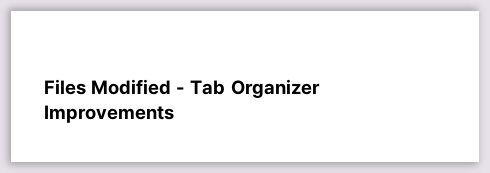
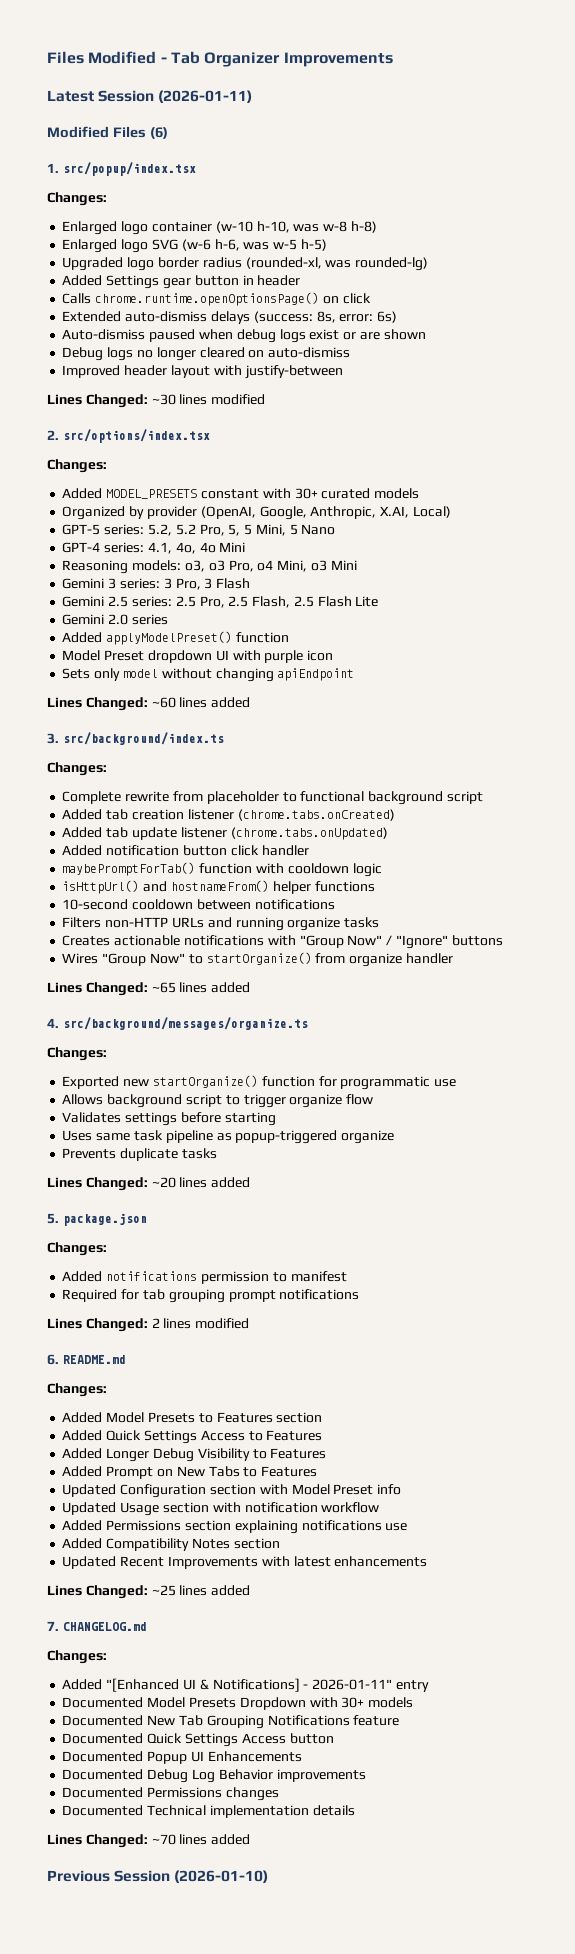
(174, 114) none -> [47,90,253,103] [47,126,168,139] [47,162,196,176] [47,192,107,206] [62,221,377,235] [62,239,327,253] [62,257,429,271] [62,275,301,289] [62,292,371,306] [62,311,398,324] [62,329,426,343] [62,347,351,361] [62,365,343,379] [47,394,266,408] [47,429,210,443] [47,459,107,473] [62,488,420,499] [62,506,451,520] [62,524,336,536] [62,542,246,554] [62,560,357,574] [62,578,251,590] [62,596,379,608] [62,614,168,625] [62,631,289,645] [62,650,334,663] [62,668,355,682] [47,697,251,711] [47,732,224,745] [47,762,107,776] [62,791,483,805] [62,809,395,821] [62,827,388,840] [62,845,309,856] [62,862,382,877] [62,880,375,894] [62,899,335,910] [62,917,380,931] [62,935,503,949] [62,952,453,967] [47,982,251,996] [47,1017,308,1030] [47,1047,107,1061] [62,1075,457,1090] [62,1094,374,1108] [62,1112,276,1126] [62,1130,395,1144] [62,1148,217,1161] [47,1177,251,1191] [47,1213,147,1226] [47,1242,107,1256] [62,1271,347,1284] [62,1289,360,1303] [47,1318,250,1332] [47,1354,126,1365] [47,1383,107,1397] [62,1412,323,1423] [62,1430,323,1444] [62,1448,327,1462] [62,1466,318,1479] [62,1484,402,1498] [62,1502,380,1516] [62,1520,408,1534] [62,1538,280,1551] [62,1556,428,1569] [47,1585,251,1599] [47,1621,147,1631] [47,1650,107,1664] [62,1678,429,1692] [62,1697,414,1710] [62,1715,400,1729] [62,1733,334,1747] [62,1751,302,1764] [62,1769,366,1783] [62,1787,279,1801] [62,1805,355,1818] [47,1834,251,1848] [47,1870,269,1883] // Latest Session (2026-01-11) // Modified Files (6) // 1. src/popup/index.tsx // Changes: // Enlarged logo container (w-10 h-10, was w-8 h-8) // Enlarged logo SVG (w-6 h-6, was w-5 h-5) // Upgraded logo border radius (rounded-xl, was rounded-lg) // Added Settings gear button in header // Calls chrome.runtime.openOptionsPage() on click // Extended auto-dismiss delays (success: 8s, error: 6s) // Auto-dismiss paused when debug logs exist or are shown // Debug logs no longer cleared on auto-dismiss // Improved header layout with justify-between // Lines Changed: ~30 lines modified // 2. src/options/index.tsx // Changes: // Added MODEL_PRESETS constant with 30+ curated models // Organized by provider (OpenAI, Google, Anthropic, X.AI, Local) // GPT-5 series: 5.2, 5.2 Pro, 5, 5 Mini, 5 Nano // GPT-4 series: 4.1, 4o, 4o Mini // Reasoning models: o3, o3 Pro, o4 Mini, o3 Mini // Gemini 3 series: 3 Pro, 3 Flash // Gemini 2.5 series: 2.5 Pro, 2.5 Flash, 2.5 Flash Lite // Gemini 2.0 series // Added applyModelPreset() function // Model Preset dropdown UI with purple icon // Sets only model without changing apiEndpoint // Lines Changed: ~60 lines added // 3. src/background/index.ts // Changes: // Complete rewrite from placeholder to functional background script // Added tab creation listener (chrome.tabs.onCreated) // Added tab update listener (chrome.tabs.onUpdated) // Added notification button click handler // maybePromptForTab() function with cooldown logic // isHttpUrl() and hostnameFrom() helper functions // 10-second cooldown between notifications // Filters non-HTTP URLs and running organize tasks // Creates actionable notifications with "Group Now" / "Ignore" buttons // Wires "Group Now" to startOrganize() from organize handler // Lines Changed: ~65 lines added // 4. src/background/messages/organize.ts // Changes: // Exported new startOrganize() function for programmatic use // Allows background script to trigger organize flow // Validates settings before starting // Uses same task pipeline as popup-triggered organize // Prevents duplicate tasks // Lines Changed: ~20 lines added // 5. package.json // Changes: // Added notifications permission to manifest // Required for tab grouping prompt notifications // Lines Changed: 2 lines modified // 6. README.md // Changes: // Added Model Presets to Features section // Added Quick Settings Access to Features // Added Longer Debug Visibility to Features // Added Prompt on New Tabs to Features // Updated Configuration section with Model Preset info // Updated Usage section with notification workflow // Added Permissions section explaining notifications use // Added Compatibility Notes section // Updated Recent Improvements with latest enhancements // Lines Changed: ~25 lines added // 7. CHANGELOG.md // Changes: // Added "[Enhanced UI & Notifications] - 2026-01-11" entry // Documented Model Presets Dropdown with 30+ models // Documented New Tab Grouping Notifications feature // Documented Quick Settings Access button // Documented Popup UI Enhancements // Documented Debug Log Behavior improvements // Documented Permissions changes // Documented Technical implementation details // Lines Changed: ~70 lines added // Previous Session (2026-01-10)

